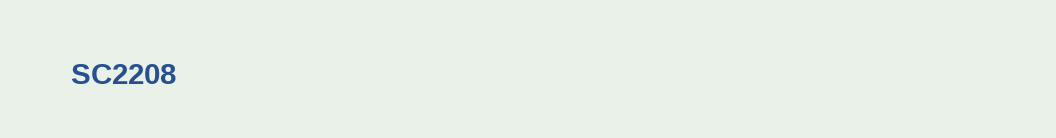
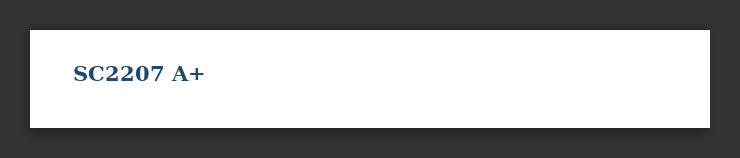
[71,64,176,84] SC2208 -> [73,66,206,81] SC2207 A+

